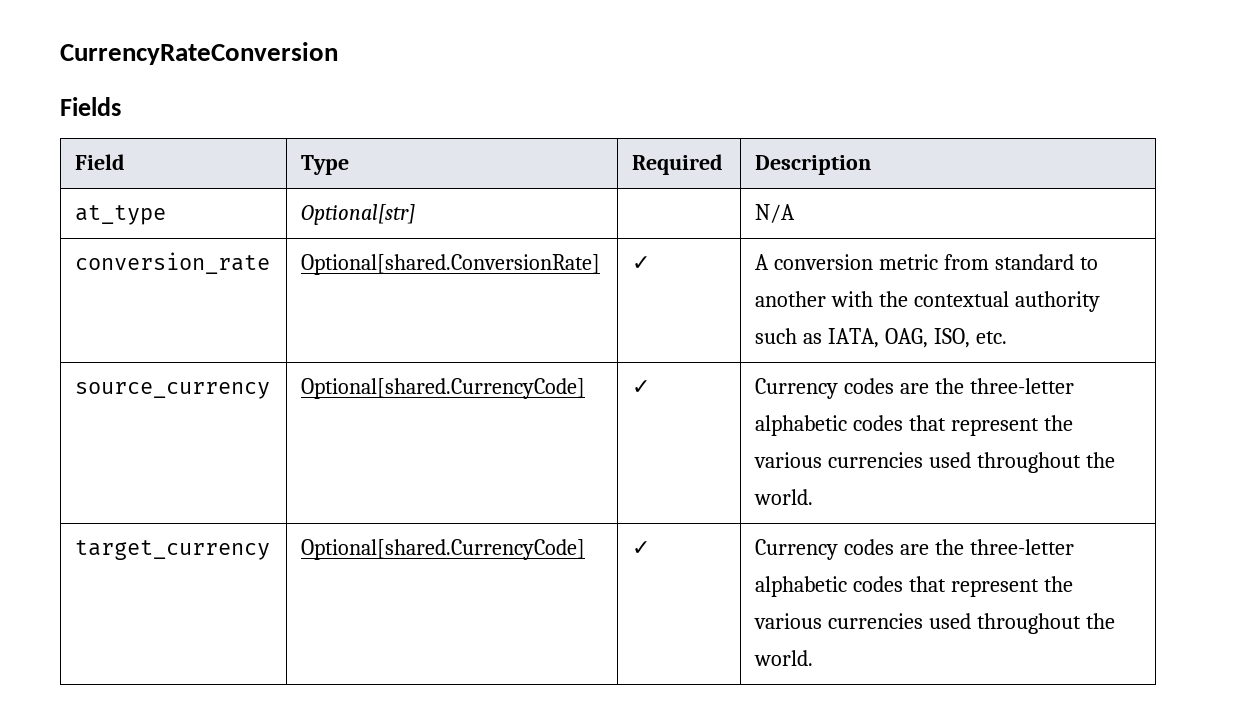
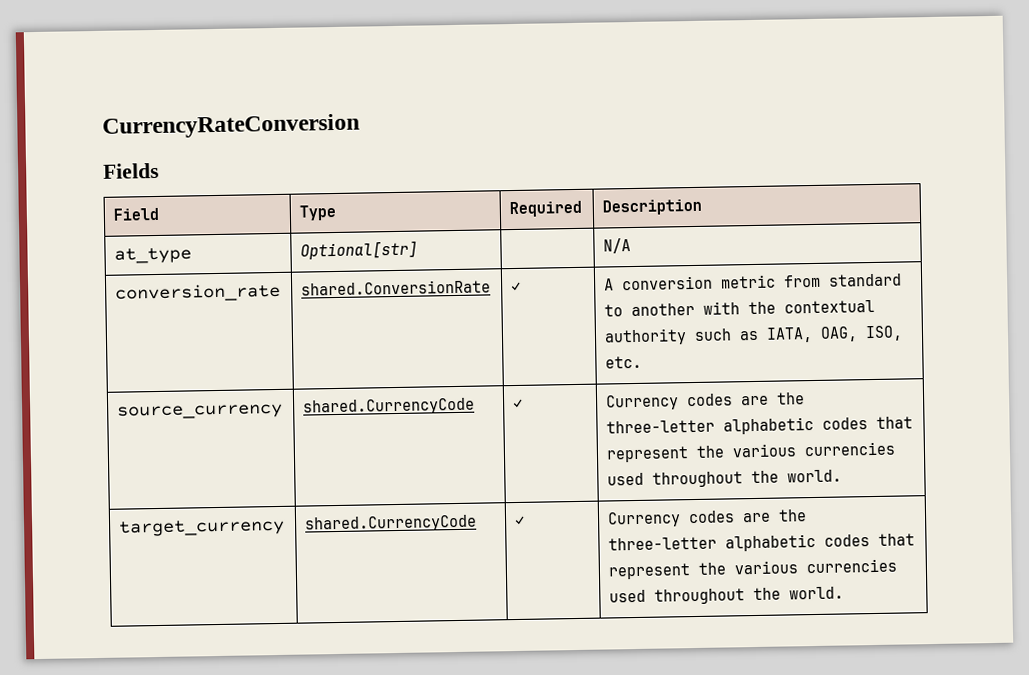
[301,254,601,275] Optional[shared.ConversionRate] -> [301,279,492,296] shared.ConversionRate
[301,378,586,399] Optional[shared.CurrencyCode] -> [303,397,476,416] shared.CurrencyCode
[301,539,586,560] Optional[shared.CurrencyCode] -> [304,514,478,533] shared.CurrencyCode

